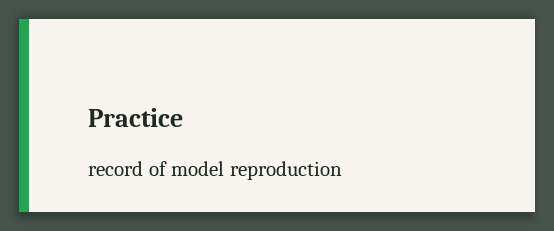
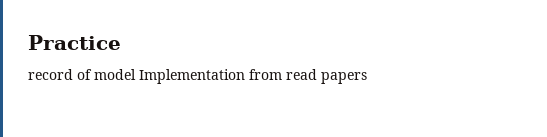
[229,161,342,180] reproduction -> [139,69,367,84] Implementation from read papers

